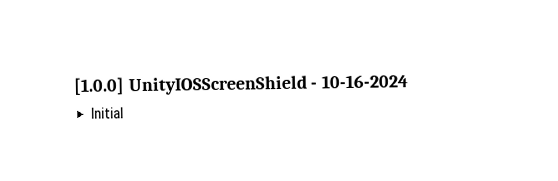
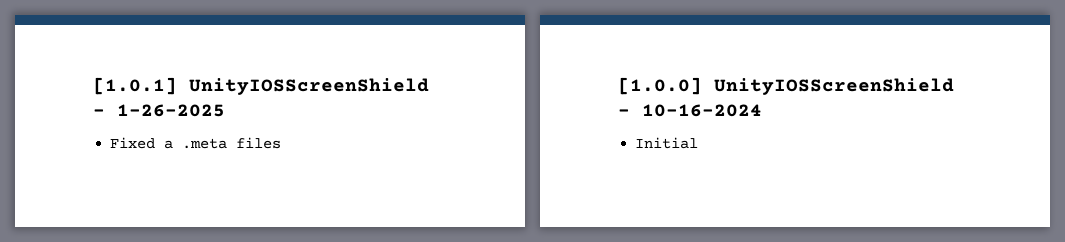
(73, 86) none -> [93,77,429,95] [93,104,225,117] [110,137,282,149] [1.0.1] UnityIOSScreenShield - 1-26-2025 // Fixed a .meta files //

